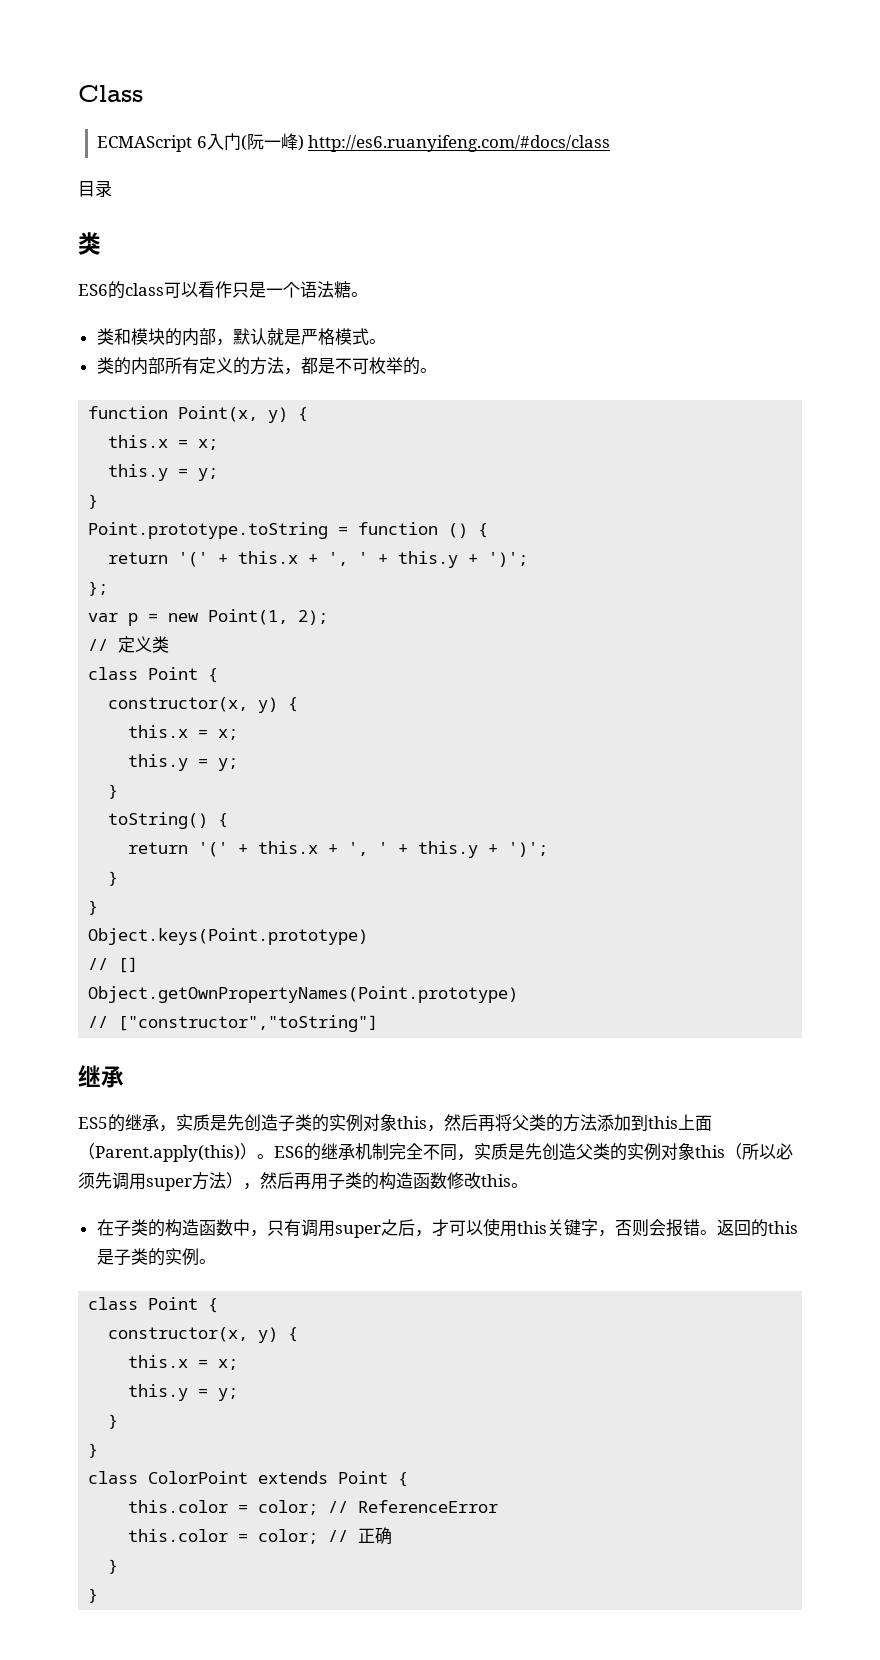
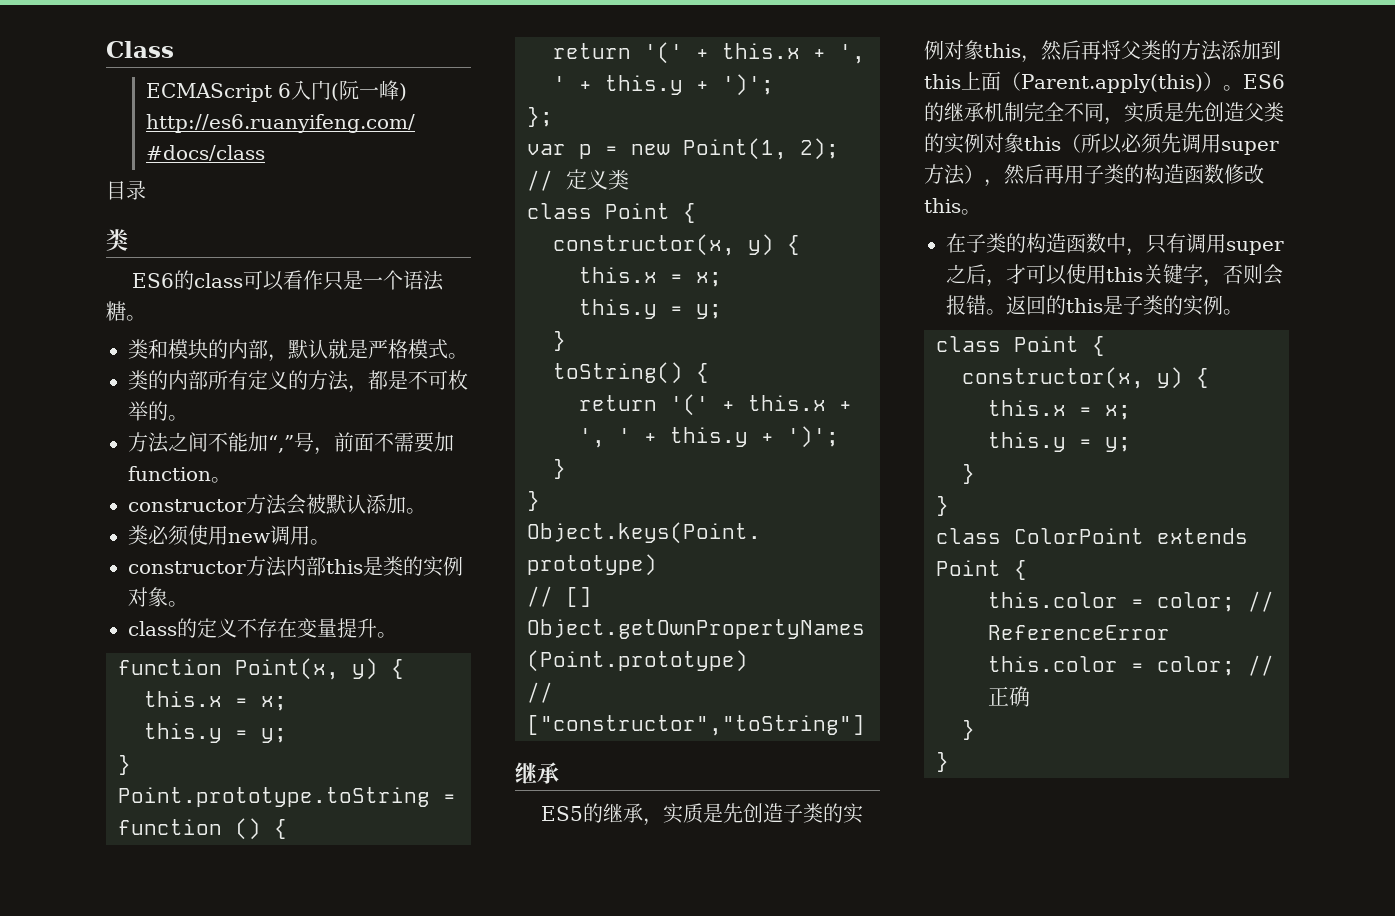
(437, 370) none -> [128,432,454,455] [128,466,231,483] [128,494,426,515] [128,525,330,546] [128,556,463,577] [128,587,188,607] [128,618,397,638] // 方法之间不能加“,”号，前面不需要加function。 // constructor方法会被默认添加。 // 类必须使用new调用。 // constructor方法内部this是类的实例对象。 // class的定义不存在变量提升。

